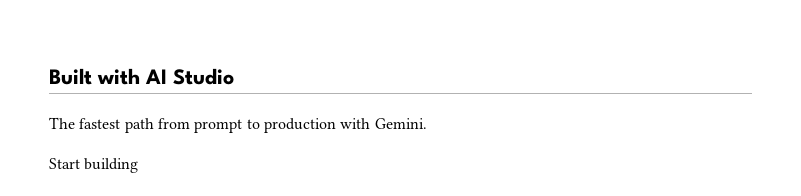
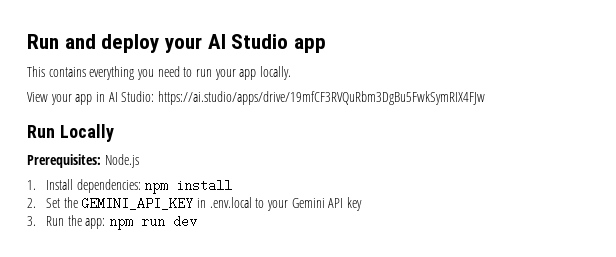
[49,68,234,85] [49,117,427,133] [49,158,139,173] Built with AI Studio // The fastest path from prompt to production with Gemini. // Start building -> [27,34,327,53] [27,66,291,80] [27,91,485,105] [27,124,114,142] [27,154,139,168] [27,179,233,194] [27,197,362,211] [27,215,198,230] Run and deploy your AI Studio app // This contains everything you need to run your app locally. // View your app in AI Studio: https://ai.studio/apps/drive/19mfCF3RVQuRbm3DgBu5FwkSymRIX4FJw // Run Locally // Prerequisites: Node.js // 1. Install dependencies: npm install // 2. Set the GEMINI_API_KEY in .env.local to your Gemini API key // 3. Run the app: npm run dev

